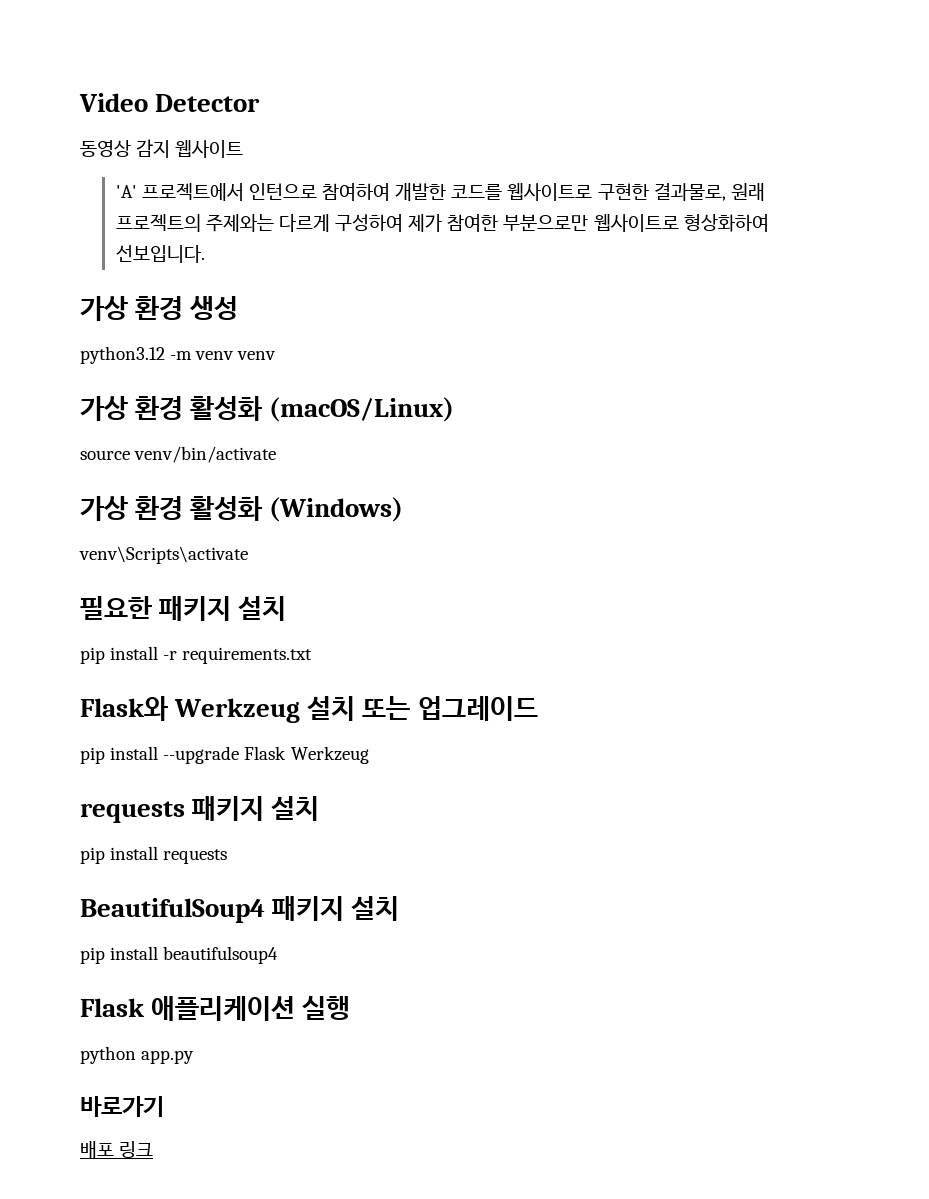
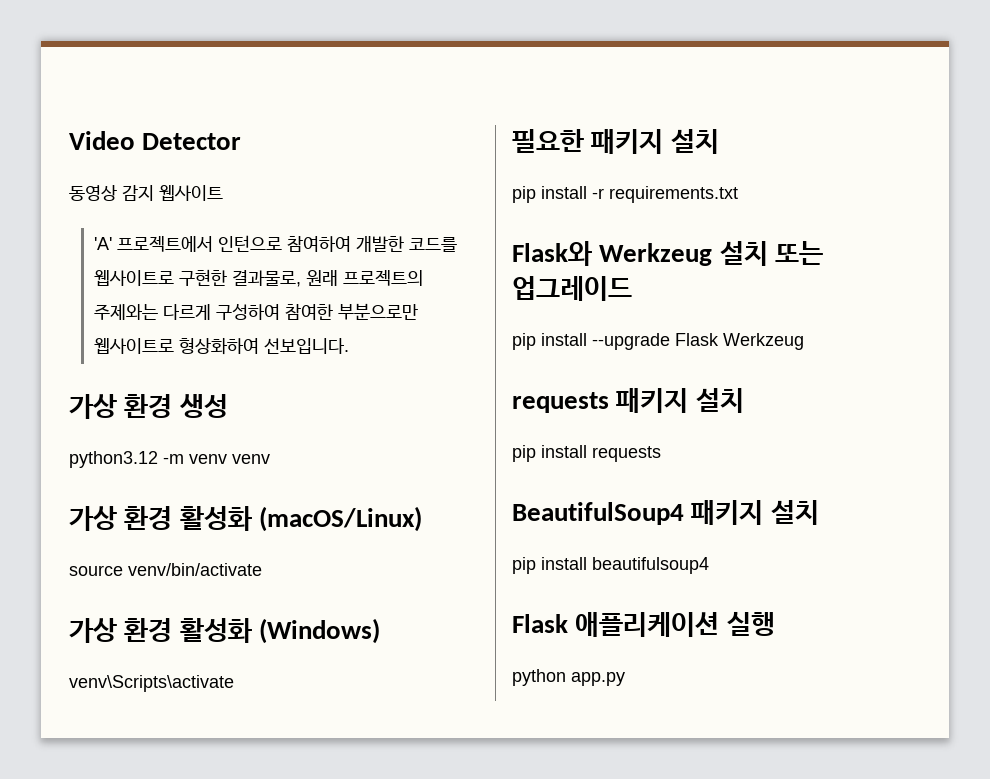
[408,214,443,232] 제가 -> (280, 312) none
[80,1096,164,1117] [80,1141,154,1159] // 바로가기 // 배포 링크 -> (625, 679) none

